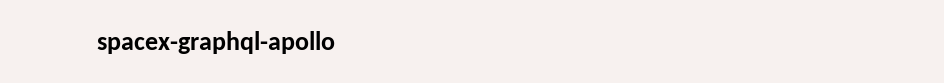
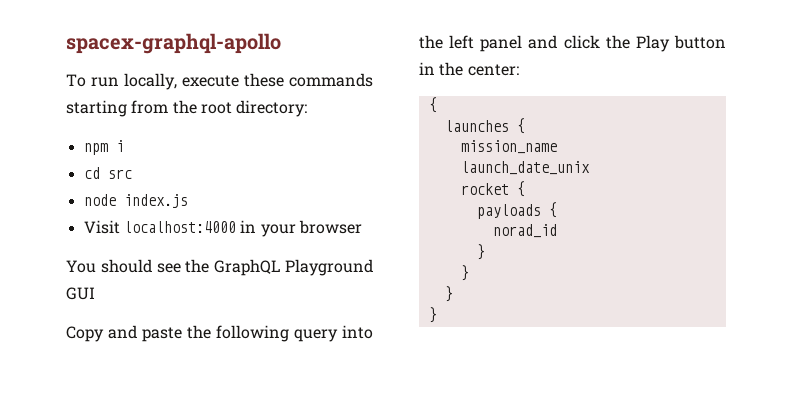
(335, 42) none -> [66,73,373,90] [66,100,308,117] [83,140,124,155] [83,167,132,179] [83,194,188,208] [83,220,362,237] [66,259,374,276] [66,287,95,300] [66,325,373,342] [419,35,726,52] [419,62,519,76] [428,97,437,113] [444,118,525,134] [460,140,557,154] [460,161,590,175] [460,181,525,197] [476,202,557,219] [492,224,557,238] [476,244,485,260] [460,265,469,281] [444,286,453,302] [428,307,437,323] // To run locally, execute these commands starting from the root directory: // npm i // cd src // node index.js // Visit localhost:4000 in your browser // You should see the GraphQL Playground GUI // Copy and paste the following query into the left panel and click the Play button in the center: // { // launches { // mission_name // launch_date_unix // rocket { // payloads { // norad_id // } // } // } // }

